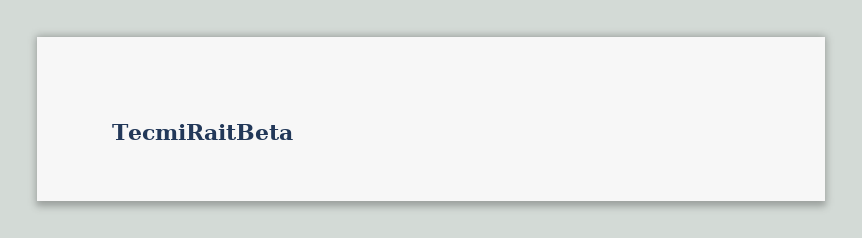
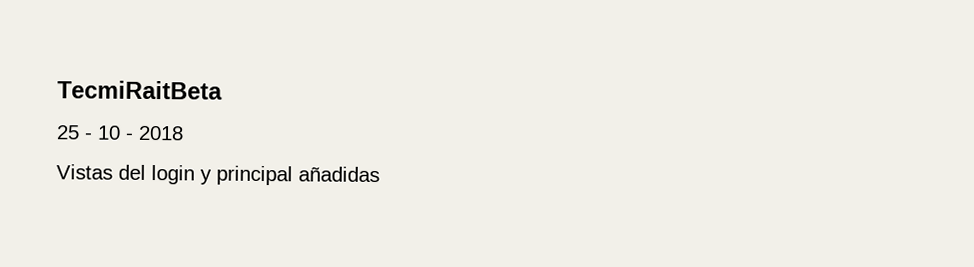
(293, 132) none -> [56,125,184,141] [56,164,380,186] // 25 - 10 - 2018 // Vistas del login y principal añadidas

